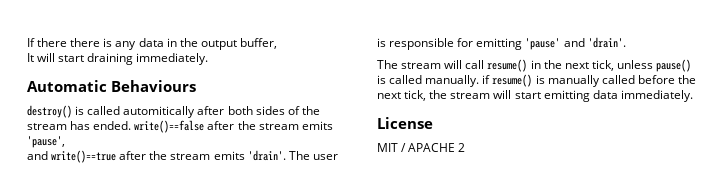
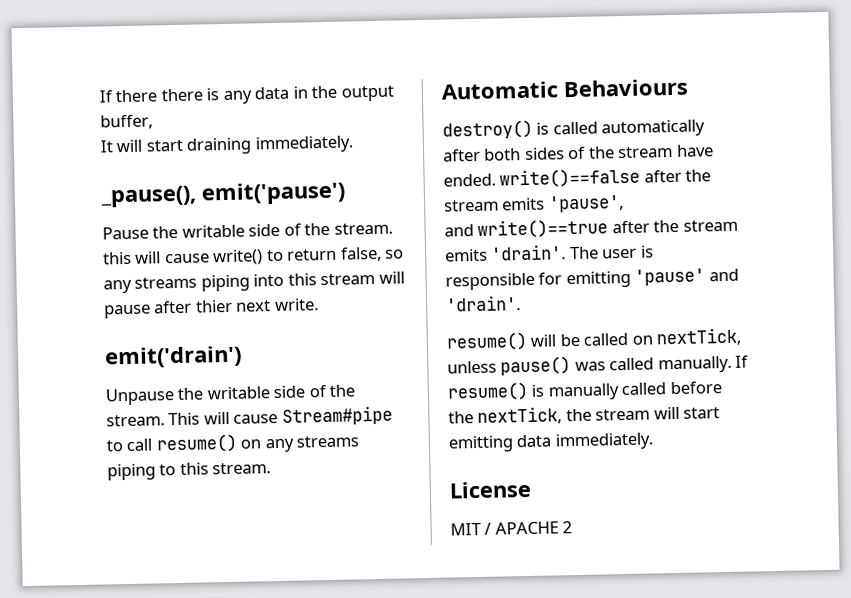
(209, 59) none -> [100,181,346,208] [102,222,393,240] [103,246,405,266] [103,271,405,294] [104,298,319,319] [104,345,242,369] [105,384,356,406] [106,405,393,427] [106,433,360,454] [107,462,272,481] // _pause(), emit('pause') // Pause the writable side of the stream. this will cause write() to return false, so any streams piping into this stream will pause after thier next write. // emit('drain') // Unpause the writable side of the stream. This will cause Stream#pipe to call resume() on any streams piping to this stream.
[123,106,196,118] automitically -> [601,119,706,138] automatically
[70,121,91,130] has -> [675,144,714,157] have
[377,59,614,72] The stream will call resume() in the next tick, -> [446,327,742,352] resume() will be called on nextTick,
[377,75,386,84] is -> [574,361,606,372] was
[482,75,491,84] if -> [735,355,750,368] If
[377,90,427,101] next tick, -> [477,406,563,425] nextTick,

